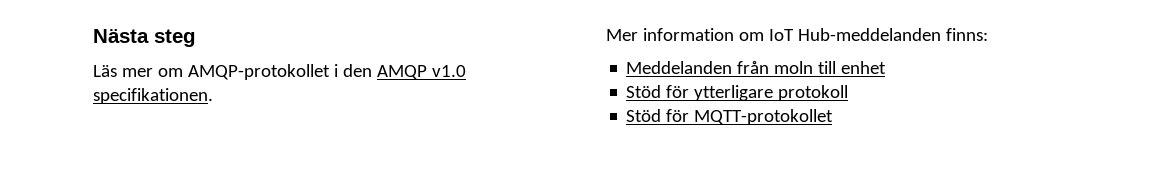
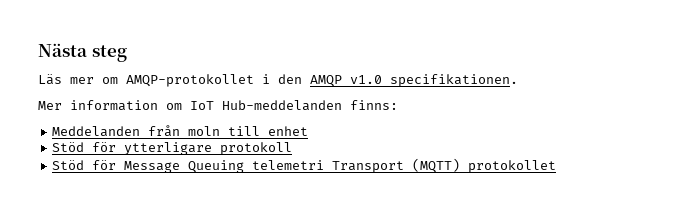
[694,109,834,125] MQTT-protokollet -> [124,158,557,173] Message Queuing telemetri Transport (MQTT) protokollet

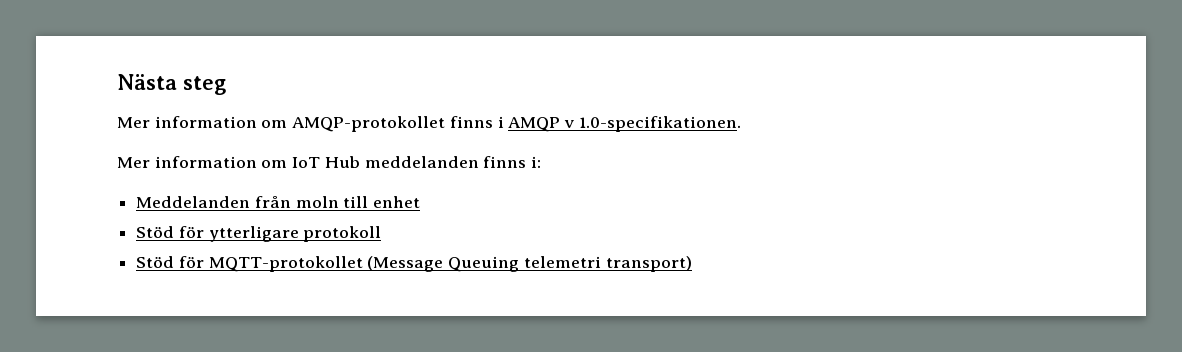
[38,74,518,87] Läs mer om AMQP-protokollet i den AMQP v1.0 specifikationen. -> [117,116,741,132] Mer information om AMQP-protokollet finns i AMQP v 1.0-specifikationen.
[222,100,398,111] Hub-meddelanden finns: -> [324,156,542,168] Hub meddelanden finns i:
[124,158,557,173] Message Queuing telemetri Transport (MQTT) protokollet -> [208,256,692,272] MQTT-protokollet (Message Queuing telemetri transport)

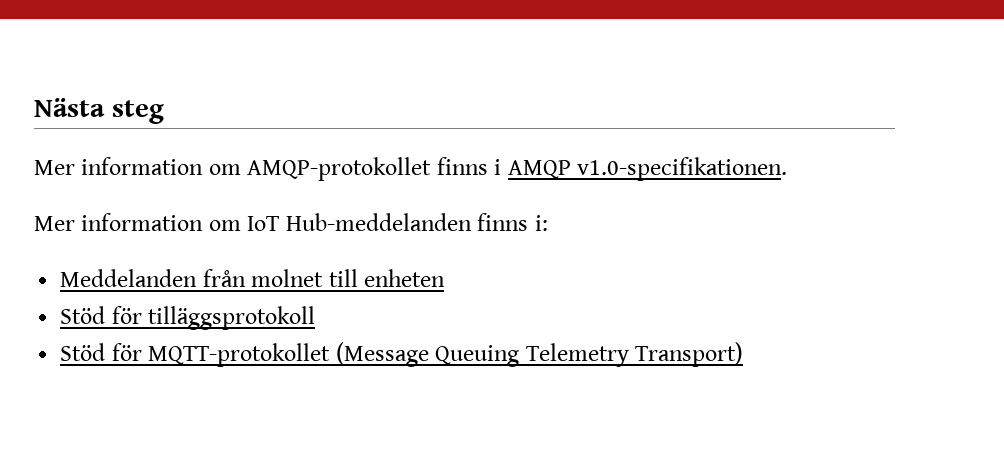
[564,116,741,132] v 1.0-specifikationen. -> [577,157,788,181] v1.0-specifikationen.
[324,156,479,168] Hub meddelanden -> [285,213,472,231] Hub-meddelanden
[295,196,421,208] [136,226,382,242] moln till enhet // Stöd för ytterligare protokoll -> [251,269,446,287] [60,306,316,330] molnet till enheten // Stöd för tilläggsprotokoll
[523,256,692,272] telemetri transport) -> [525,342,744,367] Telemetry Transport)

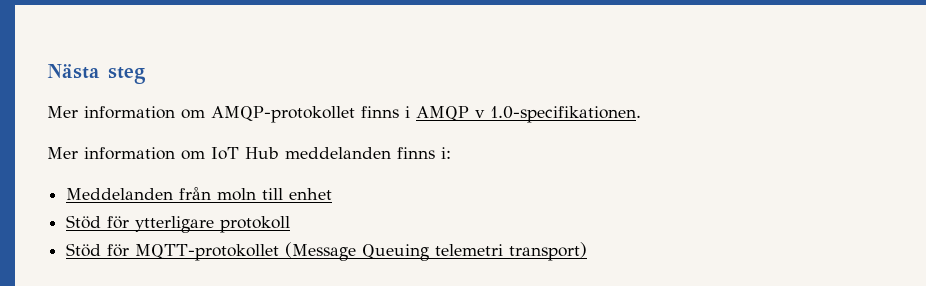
[577,157,788,181] v1.0-specifikationen. -> [475,106,641,123] v 1.0-specifikationen.
[285,213,472,231] Hub-meddelanden -> [245,147,391,159] Hub meddelanden
[251,269,446,287] [60,306,316,330] molnet till enheten // Stöd för tilläggsprotokoll -> [217,188,333,201] [66,215,291,233] moln till enhet // Stöd för ytterligare protokoll
[525,342,744,367] Telemetry Transport) -> [435,242,588,261] telemetri transport)

